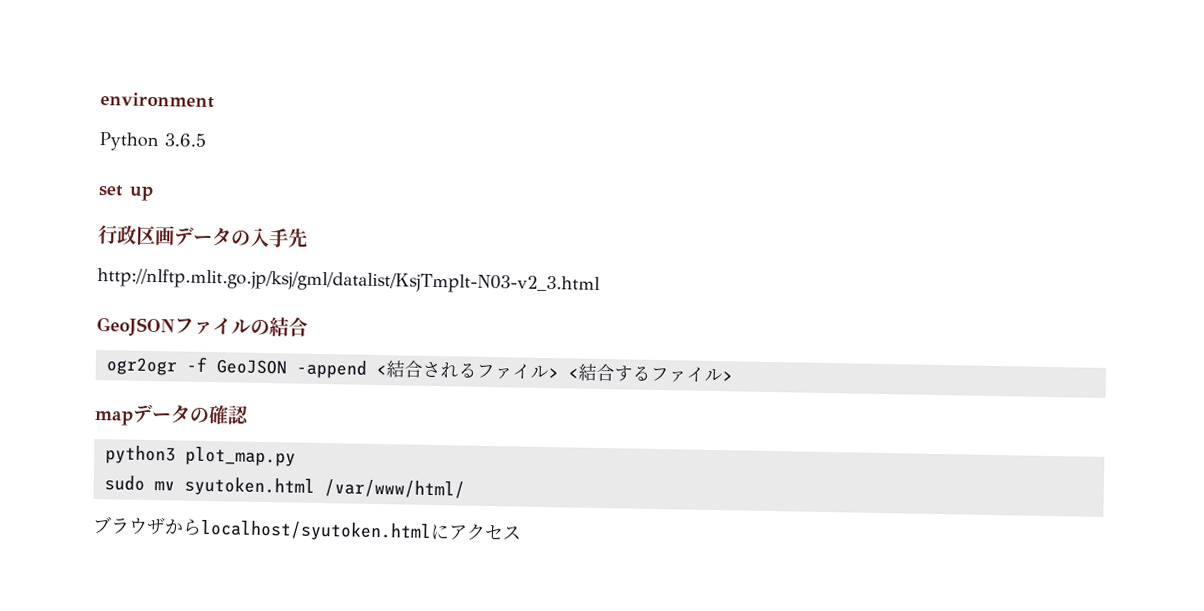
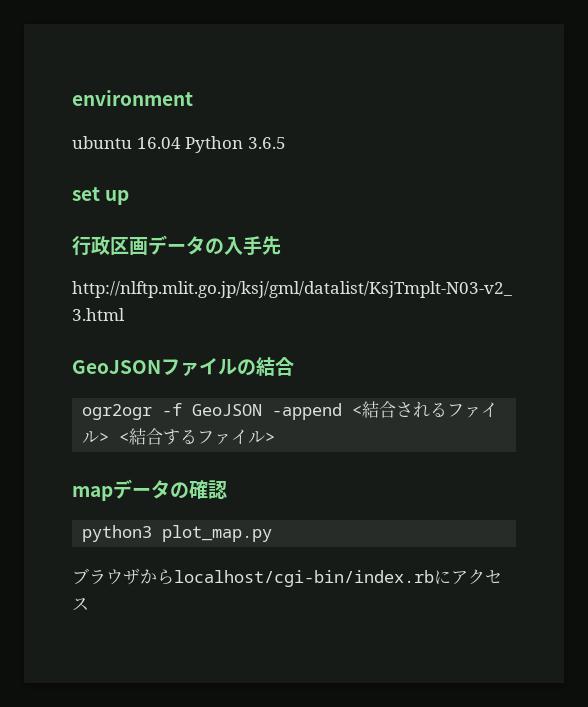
(215, 100) none -> [72,136,181,149] ubuntu 16.04
[103,475,465,499] // sudo mv syutoken.html /var/www/html/ -> (273, 533) none
[200,519,432,542] localhost/syutoken.html -> [174,570,434,587] localhost/cgi-bin/index.rb

